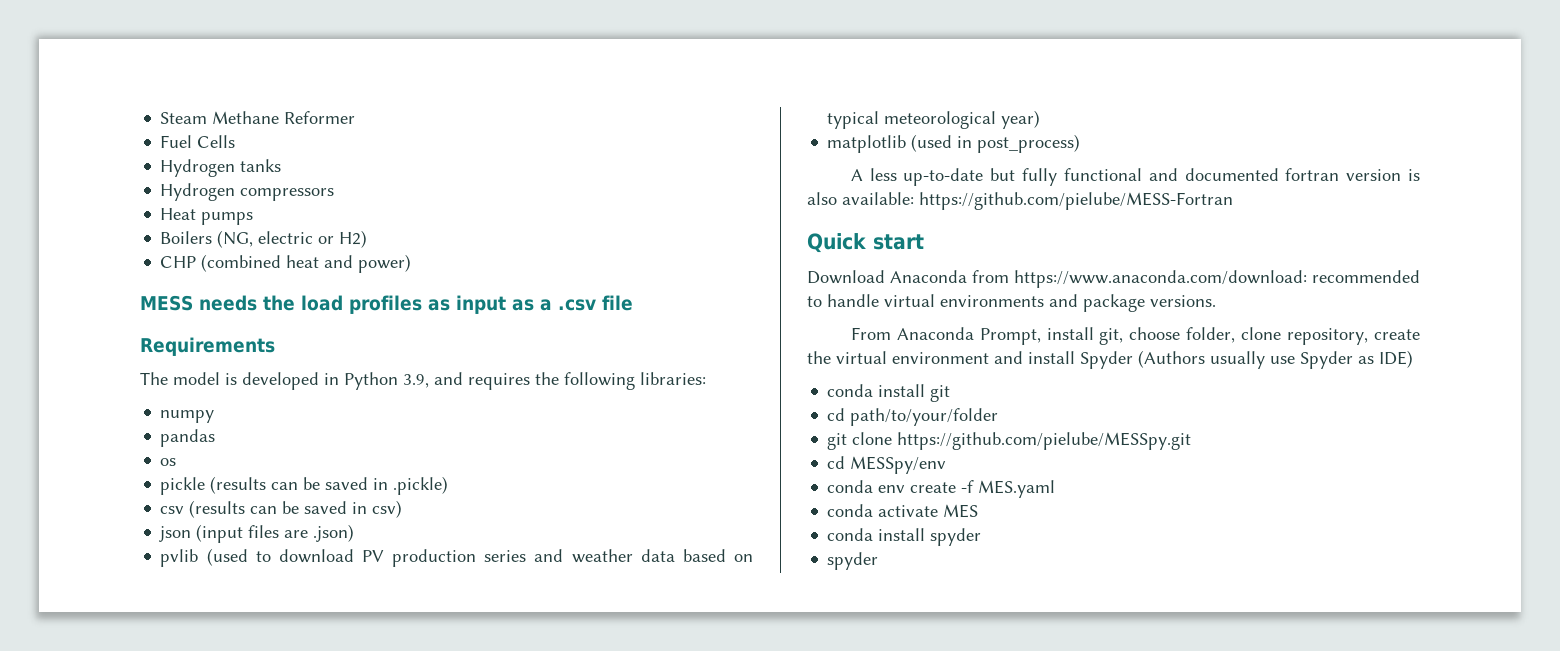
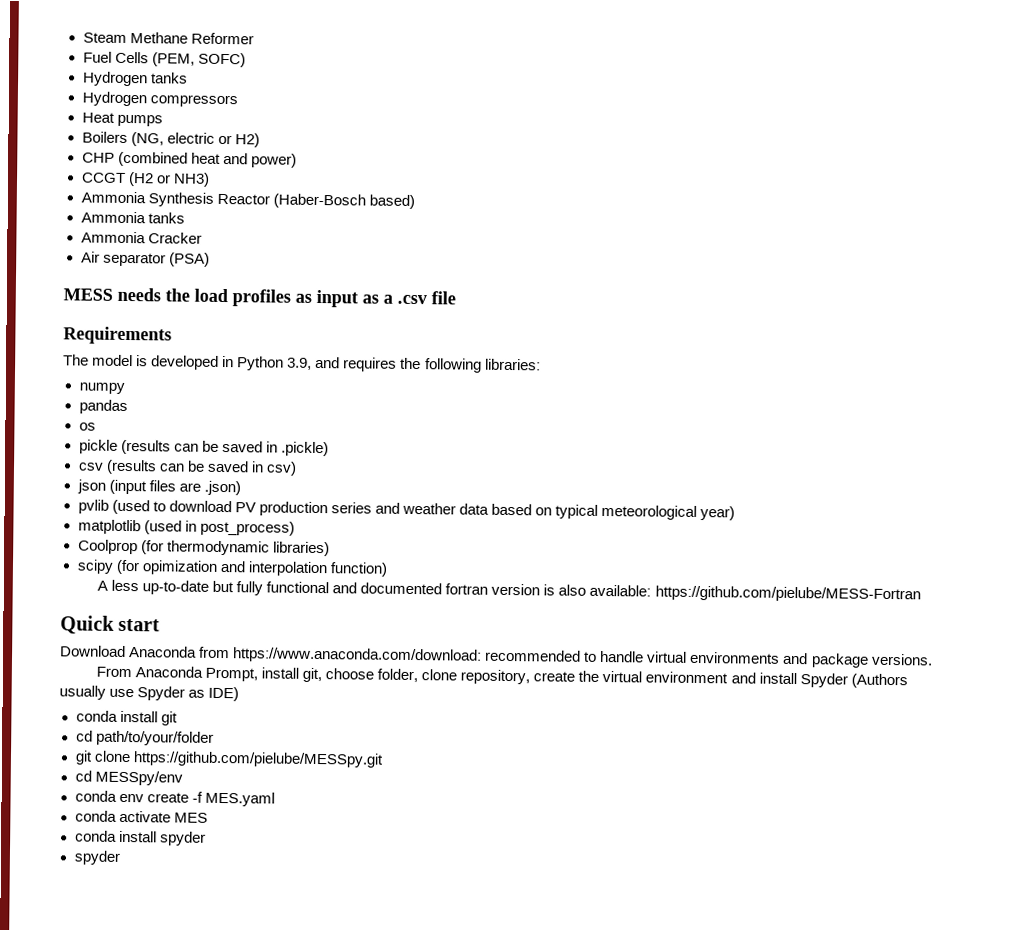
(236, 141) none -> [151,52,246,68] (PEM, SOFC)
(412, 263) none -> [80,172,210,187] [80,191,415,210] [80,211,185,224] [80,231,202,244] [80,251,210,267] // CCGT (H2 or NH3) // Ammonia Synthesis Reactor (Haber-Bosch based) // Ammonia tanks // Ammonia Cracker // Air separator (PSA)
(1081, 143) none -> [77,539,330,557] [76,559,388,577] // Coolprop (for thermodynamic libraries) // scipy (for opimization and interpolation function)

